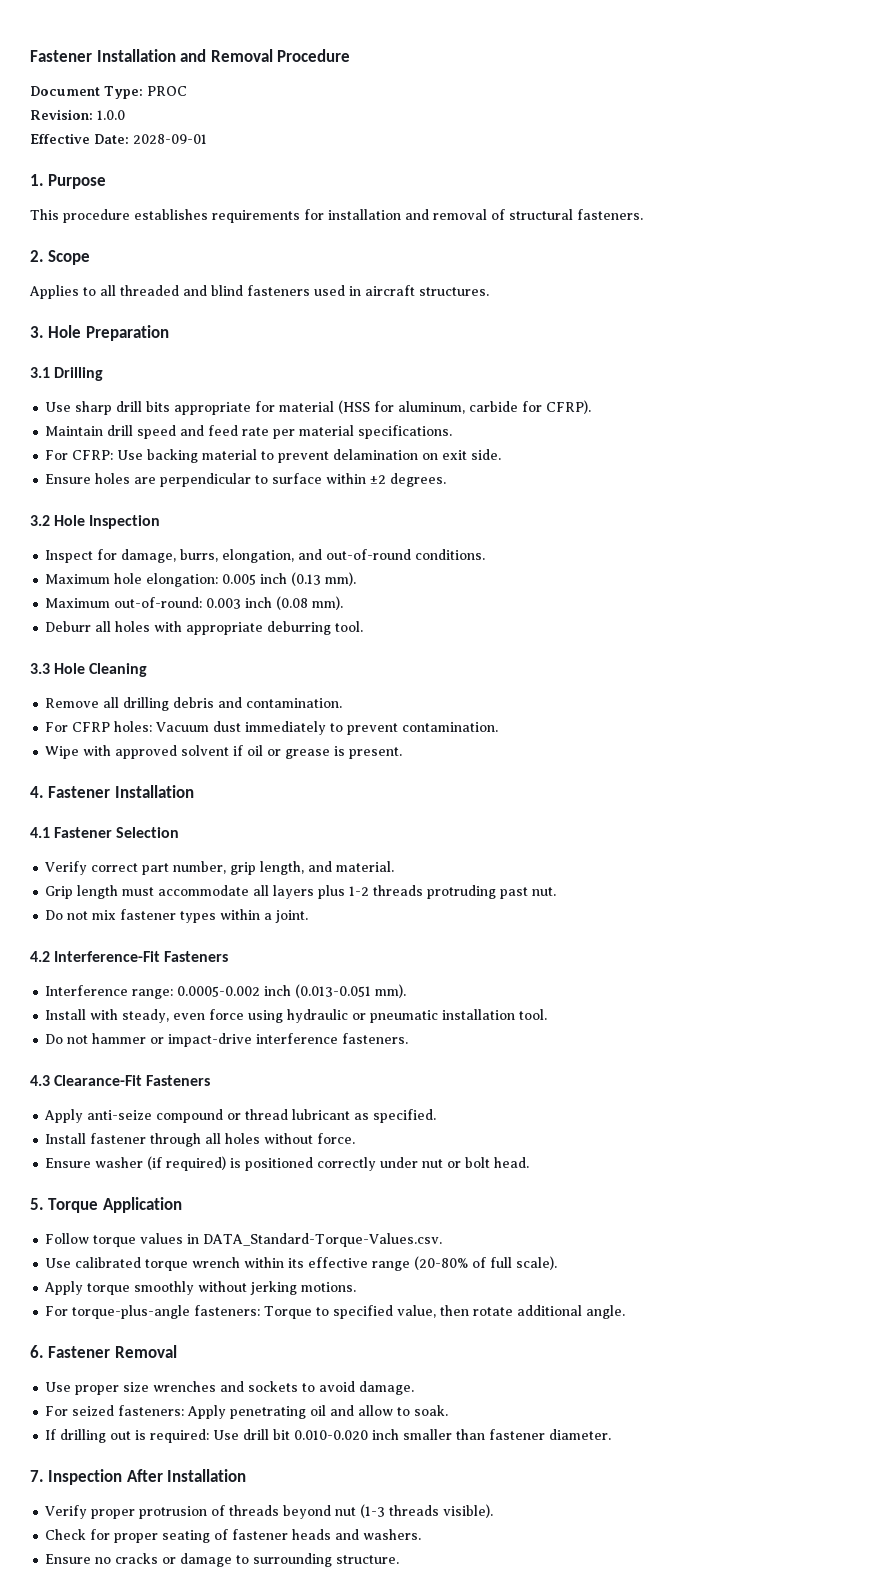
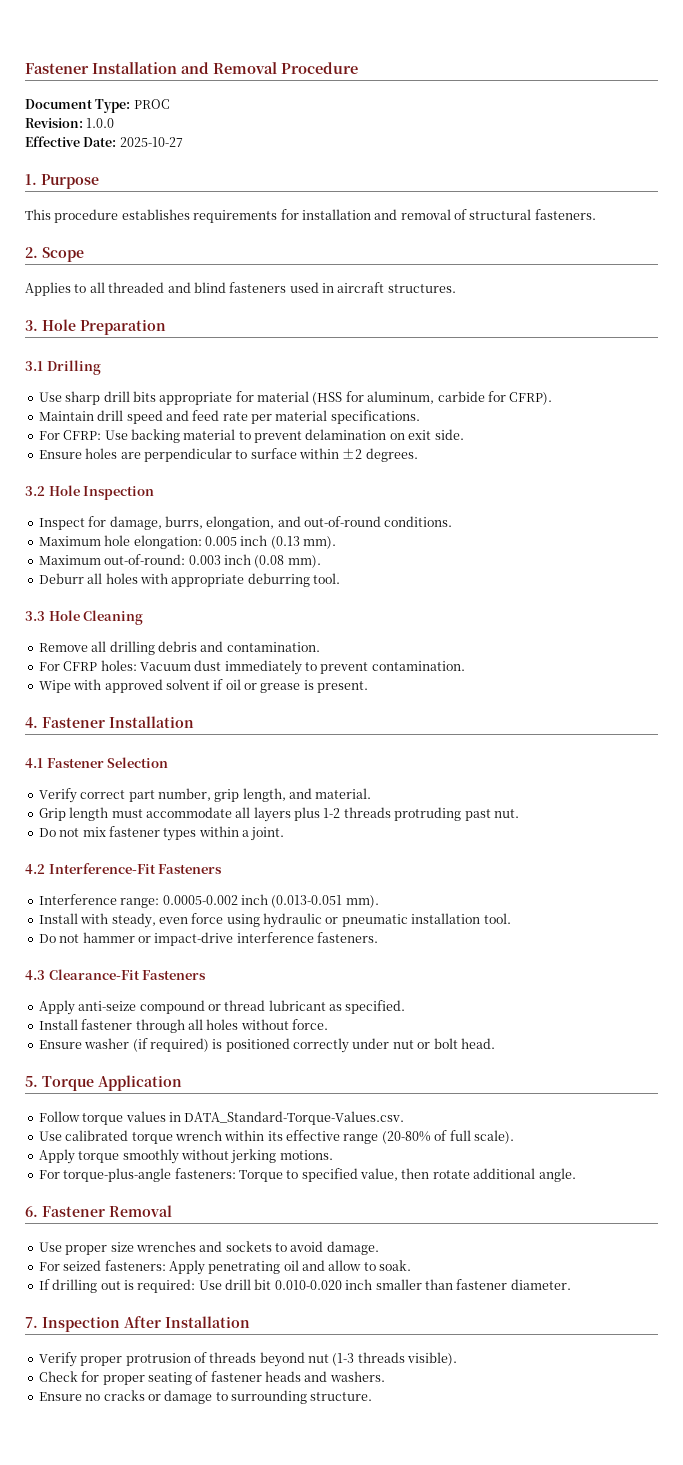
[133,134,207,144] 2028-09-01 -> [119,137,183,147] 2025-10-27

